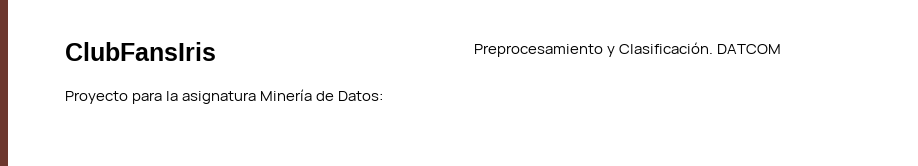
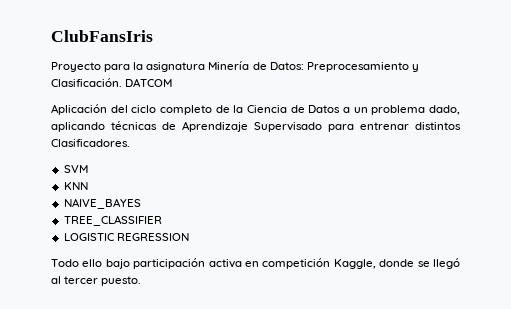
(782, 49) none -> [51,104,460,115] [51,121,461,132] [51,139,130,147] [63,165,88,173] [63,182,88,190] [63,198,141,209] [63,215,162,226] [63,233,189,241] [51,258,460,269] [51,276,142,286] // Aplicación del ciclo completo de la Ciencia de Datos a un problema dado, aplicando técnicas de Aprendizaje Supervisado para entrenar distintos Clasificadores. // SVM // KNN // NAIVE_BAYES // TREE_CLASSIFIER // LOGISTIC REGRESSION // Todo ello bajo participación activa en competición Kaggle, donde se llegó al tercer puesto.

